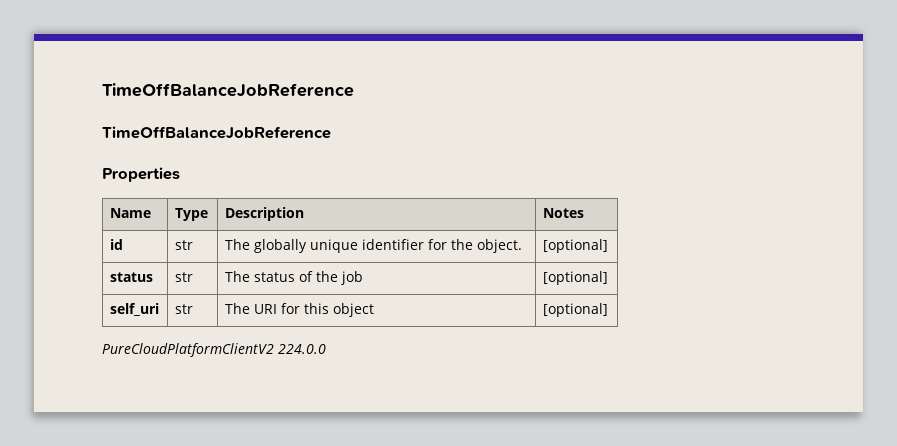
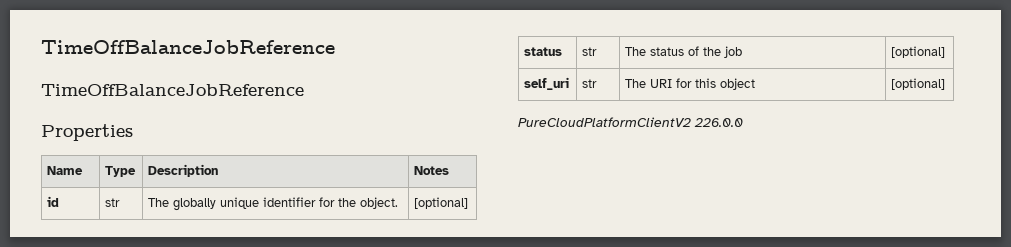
[278,344,326,354] 224.0.0 -> [694,118,743,127] 226.0.0

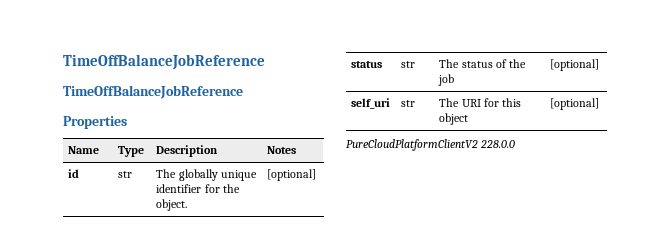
[694,118,743,127] 226.0.0 -> [480,140,516,148] 228.0.0

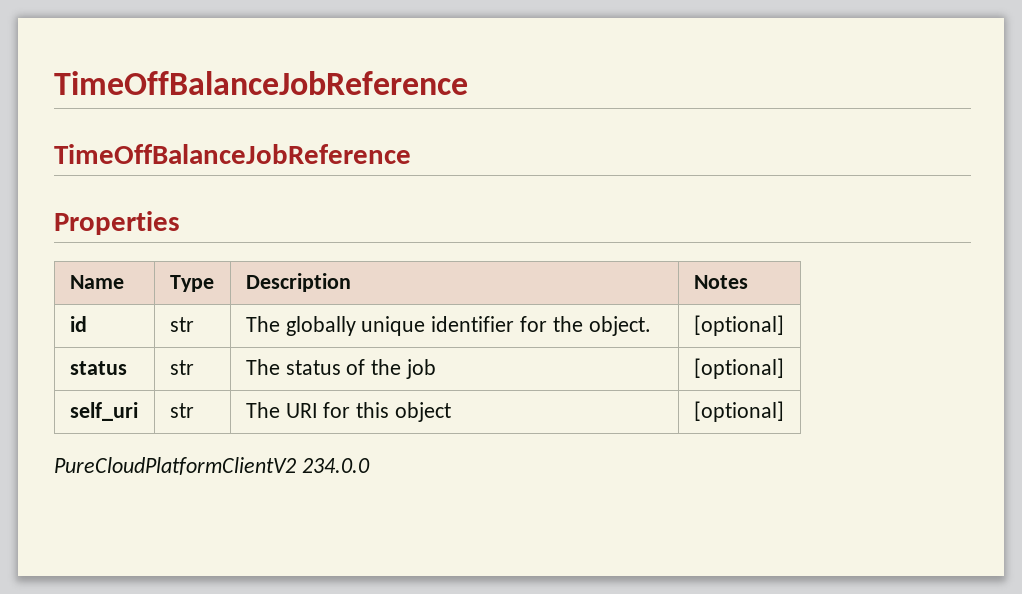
[480,140,516,148] 228.0.0 -> [301,458,370,473] 234.0.0

